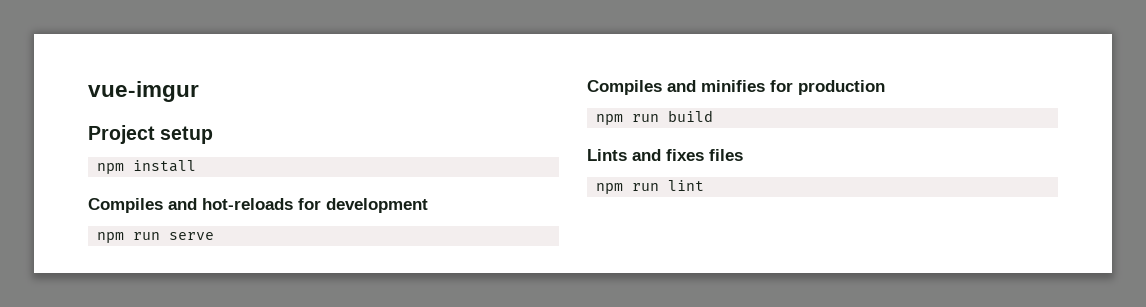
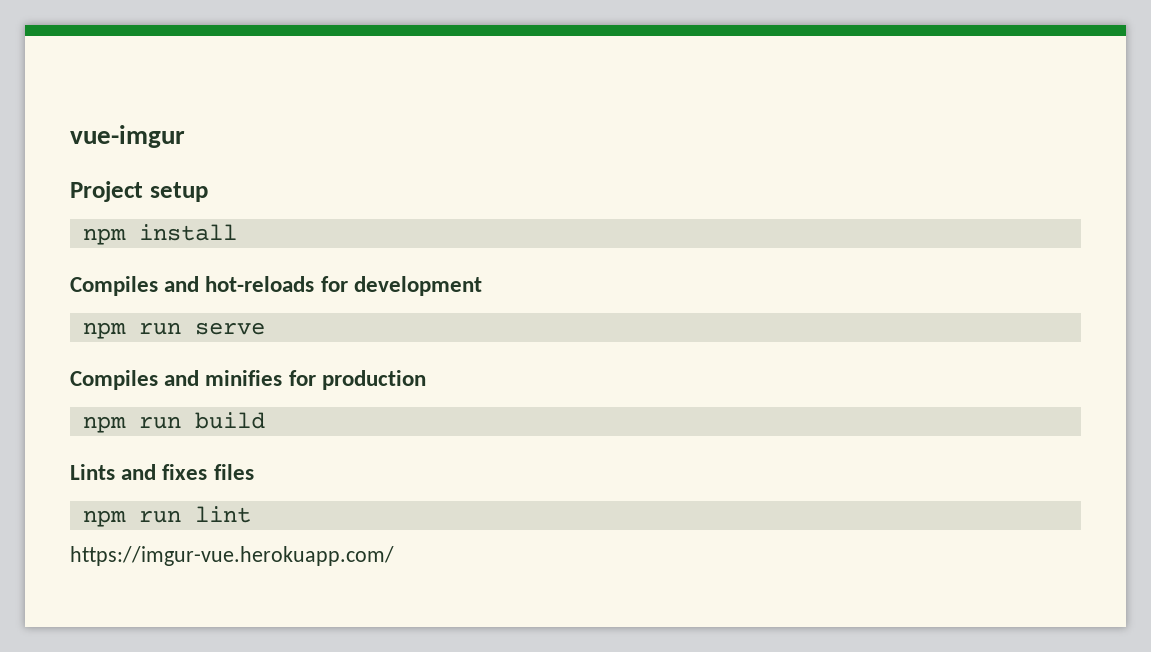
(704, 185) none -> [70,546,394,566] // https://imgur-vue.herokuapp.com/

